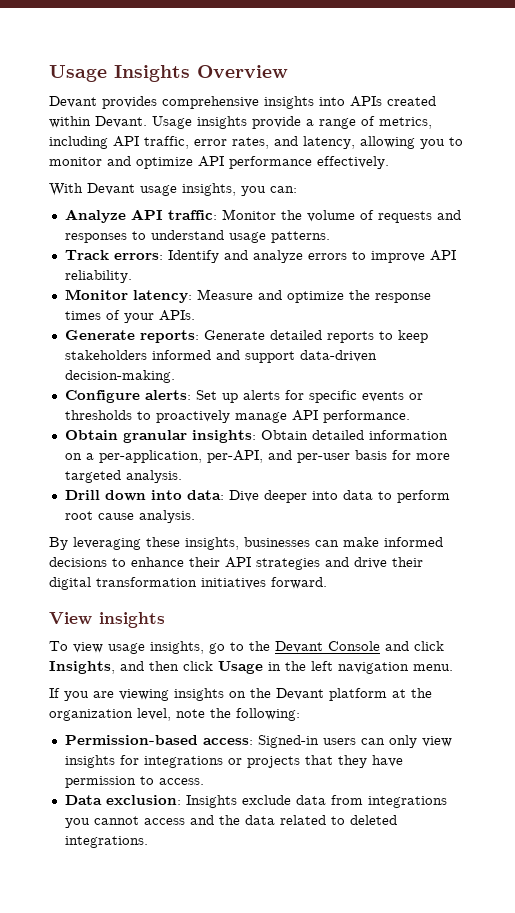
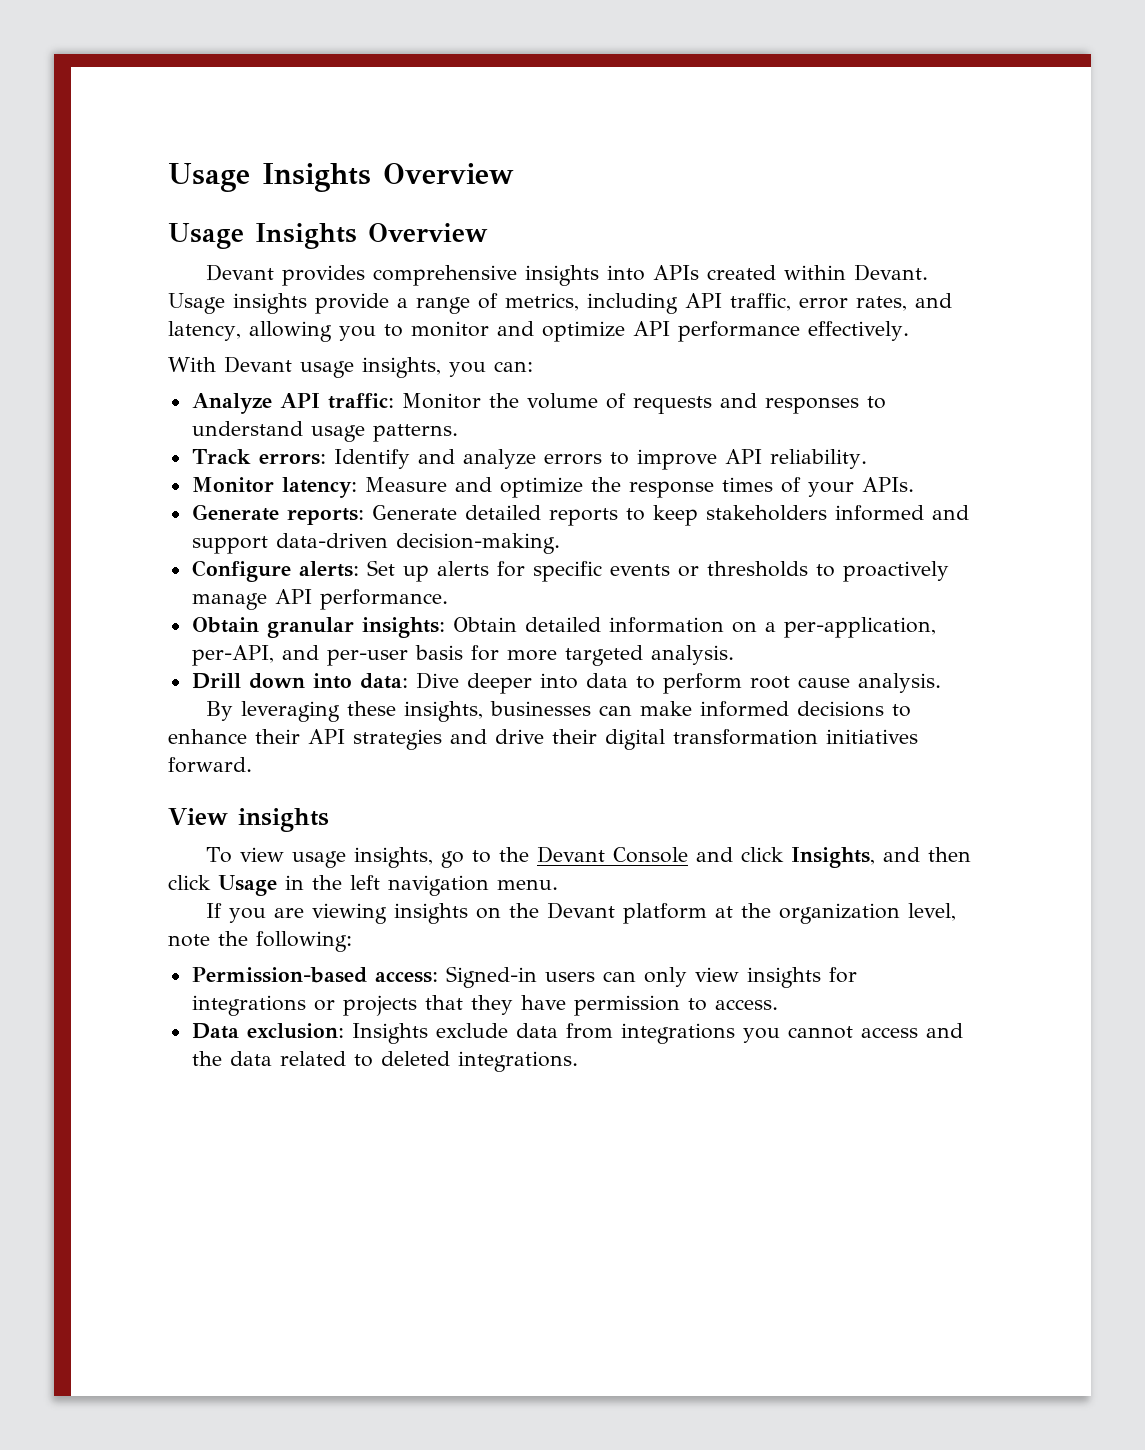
[49,65,288,82] Usage Insights Overview -> [168,163,514,192] [168,223,488,249] Usage Insights Overview // Usage Insights Overview

